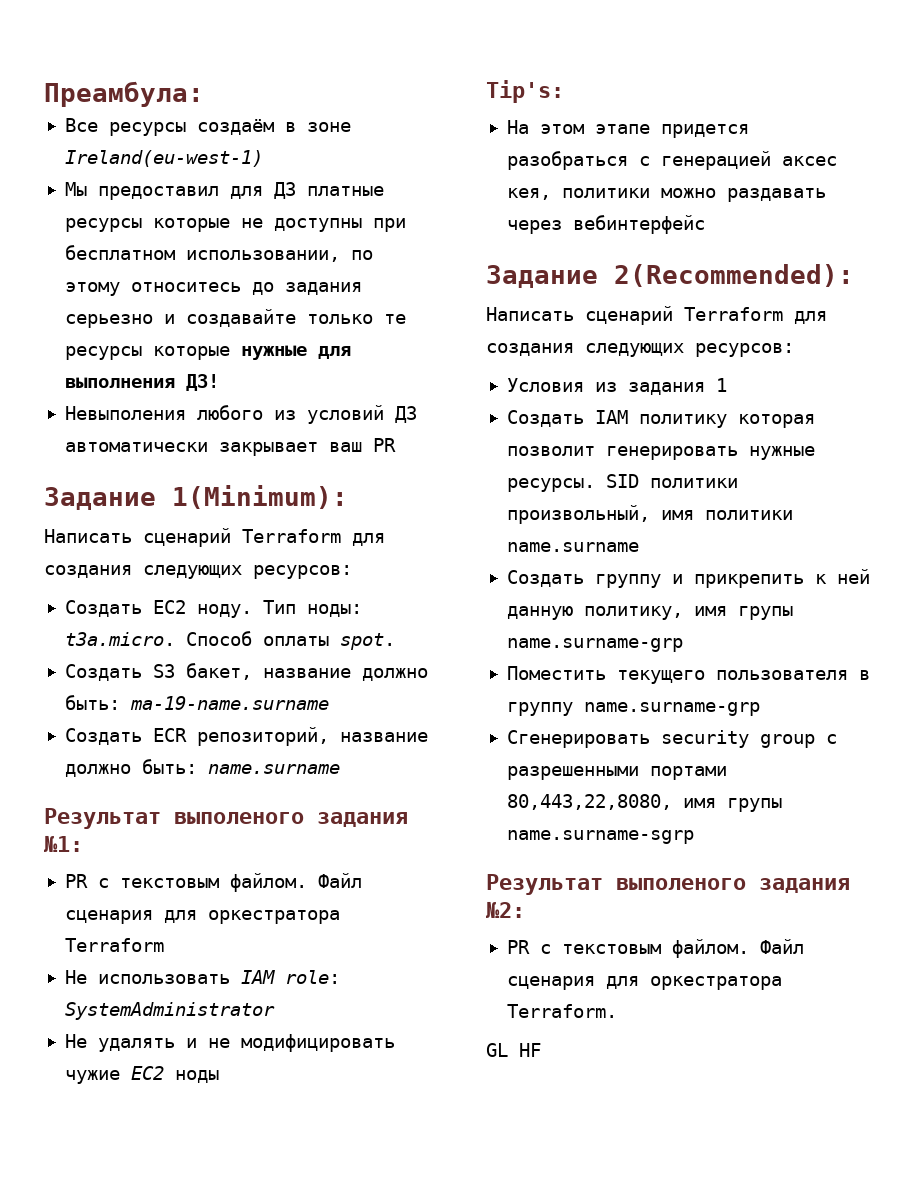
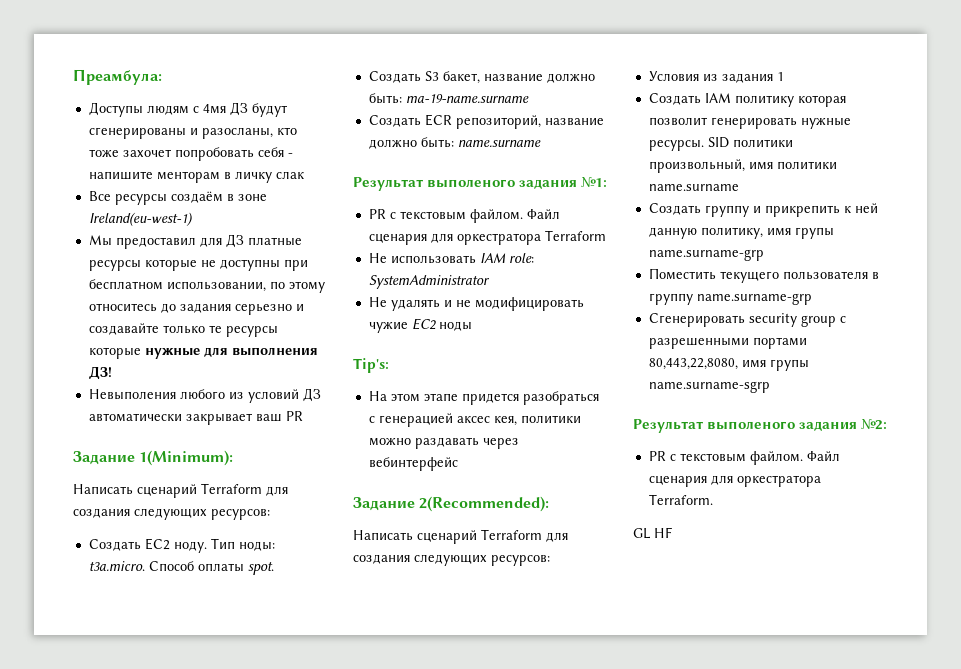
(204, 94) none -> [88,102,287,117] [88,127,297,139] [88,147,293,161] [88,171,304,183] // Доступы людям с 4мя ДЗ будут сгенерированы и разосланы, кто тоже захочет попробовать себя - напишите менторам в личку слак

